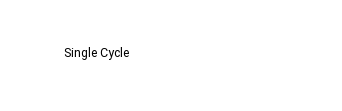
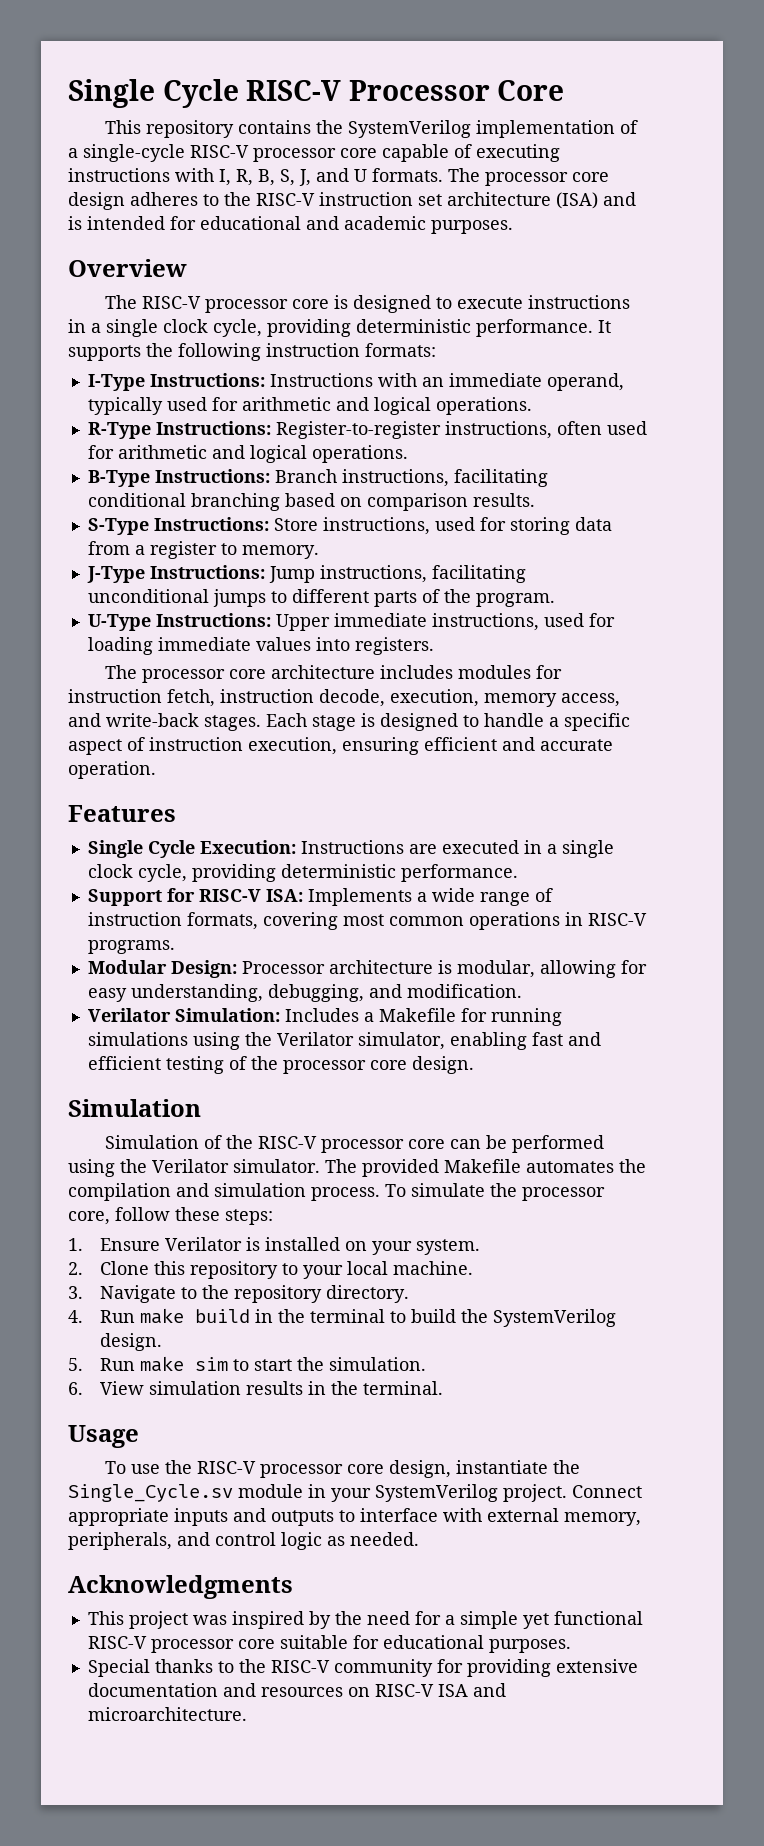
[64,47,130,60] Single Cycle -> [68,79,565,108] [104,120,638,138] [68,144,560,162] [68,168,609,186] [68,192,636,210] [68,216,513,234] [68,259,187,277] [104,295,630,313] [68,319,611,337] [68,343,436,361] [87,373,624,391] [87,397,532,415] [87,421,647,439] [87,445,408,463] [87,469,548,487] [87,493,535,511] [87,517,612,535] [87,541,319,559] [86,565,526,583] [87,589,555,607] [87,613,615,631] [87,637,434,655] [104,665,562,683] [68,689,620,707] [68,713,630,731] [68,737,613,755] [68,761,156,779] [68,805,176,822] [87,840,614,858] [87,864,518,882] [87,888,553,906] [87,912,647,930] [87,940,175,954] [87,960,647,978] [87,984,522,1002] [87,1008,562,1026] [87,1032,601,1050] [87,1056,474,1074] [68,1099,201,1117] [104,1135,604,1153] [68,1159,646,1177] [68,1183,605,1201] [68,1207,273,1225] [68,1237,481,1255] [68,1261,474,1279] [68,1285,410,1303] [68,1308,617,1327] [100,1333,163,1351] [68,1356,427,1372] [68,1381,444,1395] [68,1425,139,1448] [104,1460,580,1478] [68,1484,642,1502] [68,1508,641,1526] [68,1532,419,1550] [68,1575,293,1599] [87,1611,643,1629] [87,1635,571,1653] [87,1659,638,1677] [87,1683,506,1697] [87,1707,247,1721] Single Cycle RISC-V Processor Core // This repository contains the SystemVerilog implementation of a single-cycle RISC-V processor core capable of executing instructions with I, R, B, S, J, and U formats. The processor core design adheres to the RISC-V instruction set architecture (ISA) and is intended for educational and academic purposes. // Overview // The RISC-V processor core is designed to execute instructions in a single clock cycle, providing deterministic performance. It supports the following instruction formats: // I-Type Instructions: Instructions with an immediate operand, typically used for arithmetic and logical operations. // R-Type Instructions: Register-to-register instructions, often used for arithmetic and logical operations. // B-Type Instructions: Branch instructions, facilitating conditional branching based on comparison results. // S-Type Instructions: Store instructions, used for storing data from a register to memory. // J-Type Instructions: Jump instructions, facilitating unconditional jumps to different parts of the program. // U-Type Instructions: Upper immediate instructions, used for loading immediate values into registers. // The processor core architecture includes modules for instruction fetch, instruction decode, execution, memory access, and write-back stages. Each stage is designed to handle a specific aspect of instruction execution, ensuring efficient and accurate operation. // Features // Single Cycle Execution: Instructions are executed in a single clock cycle, providing deterministic performance. // Support for RISC-V ISA: Implements a wide range of instruction formats, covering most common operations in RISC-V programs. // Modular Design: Processor architecture is modular, allowing for easy understanding, debugging, and modification. // Verilator Simulation: Includes a Makefile for running simulations using the Verilator simulator, enabling fast and efficient testing of the processor core design. // Simulation // Simulation of the RISC-V processor core can be performed using the Verilator simulator. The provided Makefile automates the compilation and simulation process. To simulate the processor core, follow these steps: // 1. Ensure Verilator is installed on your system. // 2. Clone this repository to your local machine. // 3. Navigate to the repository directory. // 4. Run make build in the terminal to build the SystemVerilog design. // 5. Run make sim to start the simulation. // 6. View simulation results in the terminal. // Usage // To use the RISC-V processor core design, instantiate the Single_Cycle.sv module in your SystemVerilog project. Connect appropriate inputs and outputs to interface with external memory, peripherals, and control logic as needed. // Acknowledgments // This project was inspired by the need for a simple yet functional RISC-V processor core suitable for educational purposes. // Special thanks to the RISC-V community for providing extensive documentation and resources on RISC-V ISA and microarchitecture.

